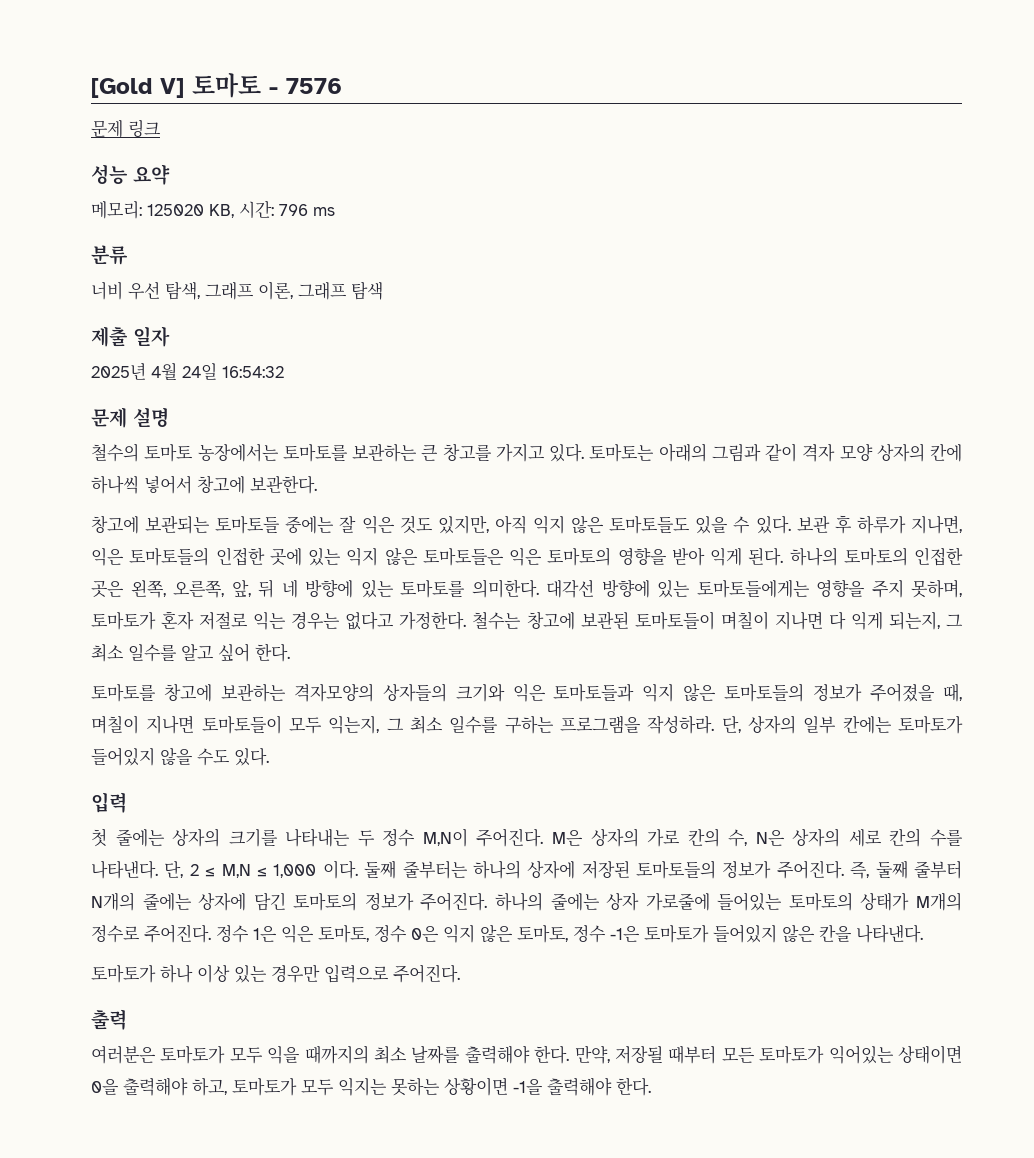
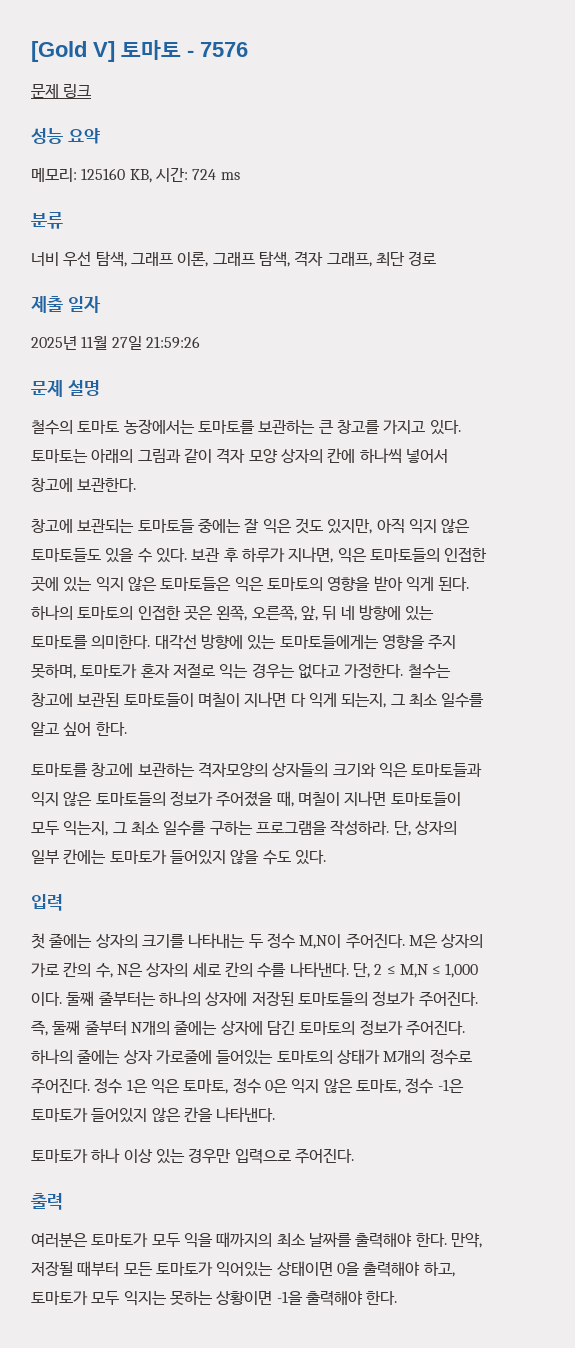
[147,204,204,216] 125020 -> [81,168,126,180] 125160
[279,204,308,216] 796 -> [192,169,217,180] 724
[351,281,383,300] 탐색 -> [258,251,437,267] 탐색, 격자 그래프, 최단 경로
[151,363,284,380] 4월 24일 16:54:32 -> [81,335,200,350] 11월 27일 21:59:26

